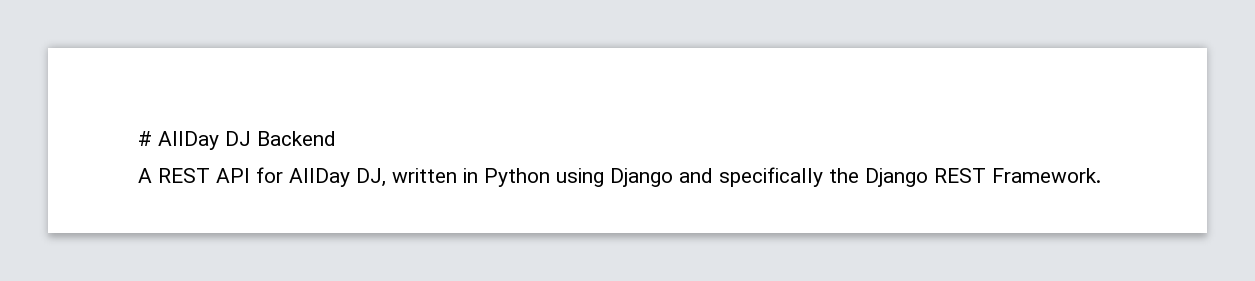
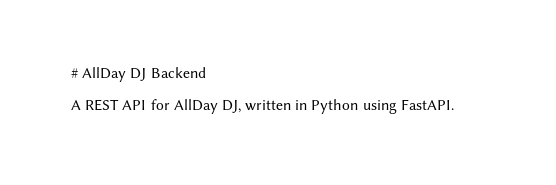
[610,167,1101,187] Django and specifically the Django REST Framework. -> [400,99,454,110] FastAPI.

